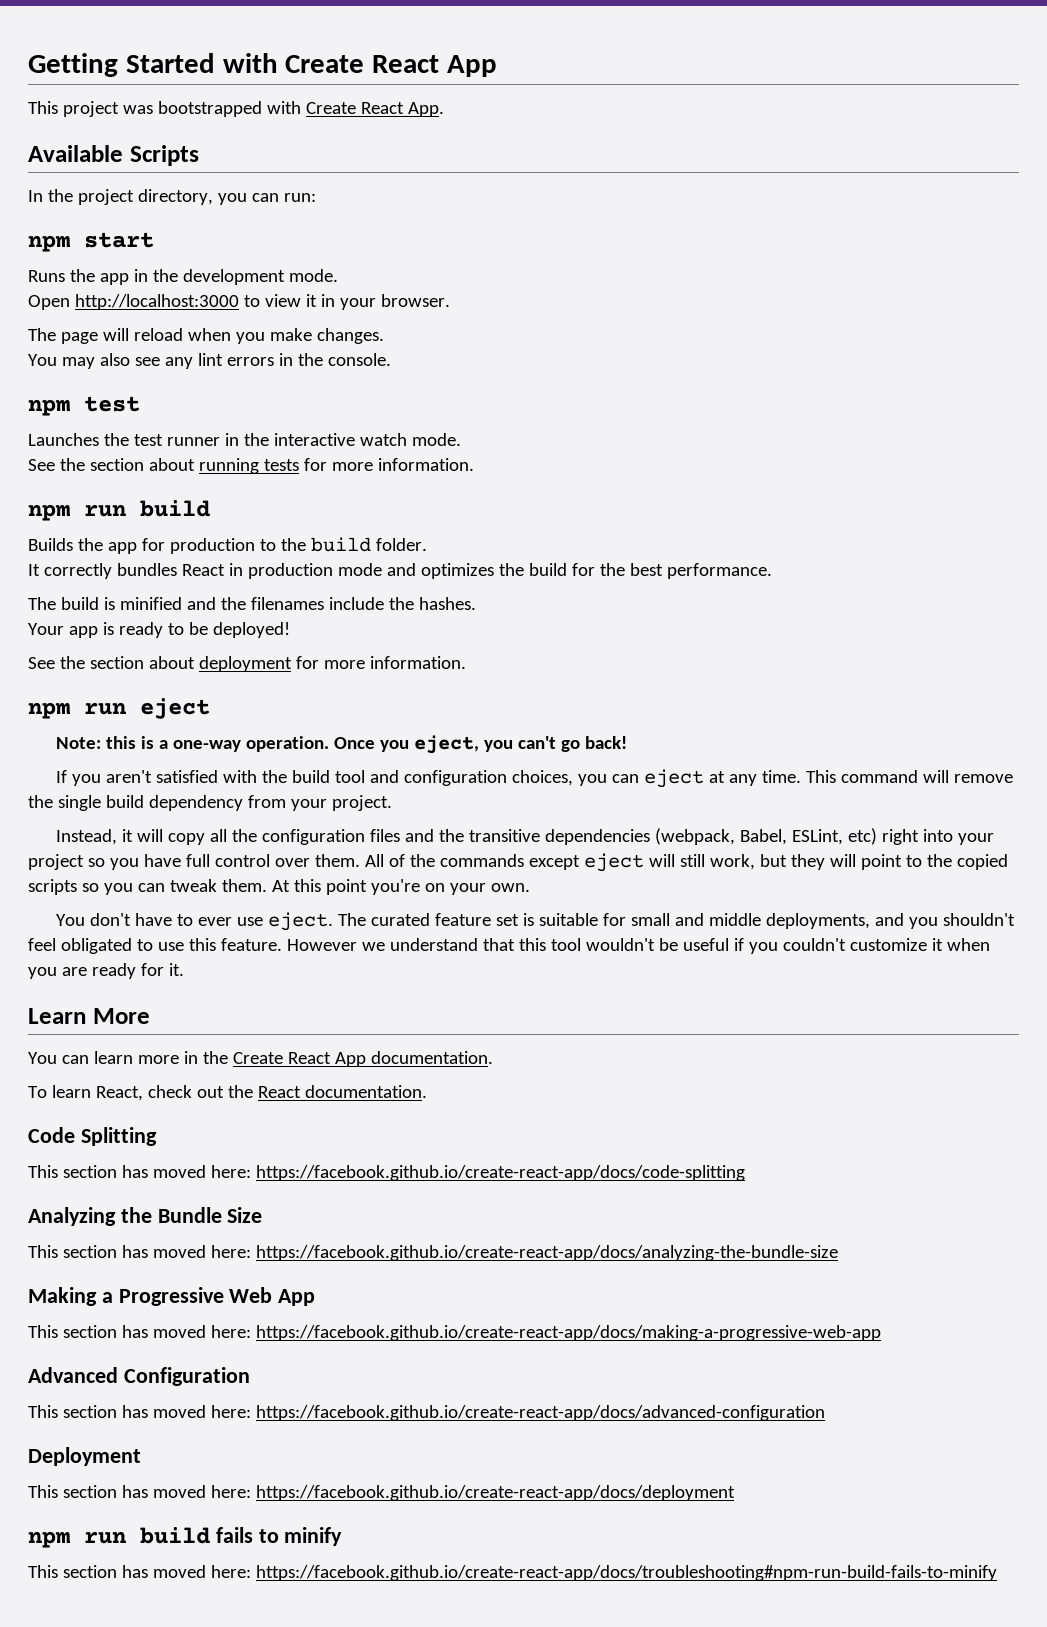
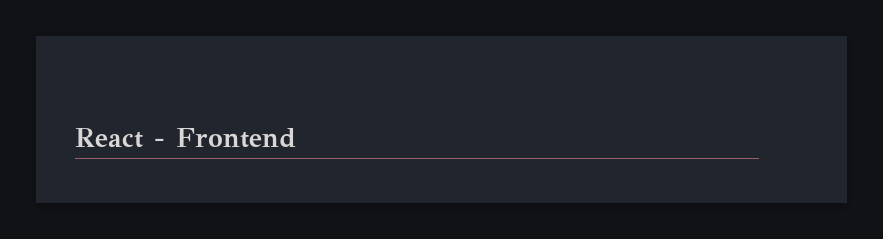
[28,53,498,77] [28,101,444,117] [28,145,199,166] [28,189,316,205] [28,232,154,252] [28,269,338,285] [28,294,450,310] [28,328,384,344] [28,353,391,369] [28,396,140,416] [28,433,461,446] [28,458,474,474] [28,500,210,521] [28,537,427,554] [28,563,772,579] [28,597,476,610] [28,622,290,638] [28,656,466,672] [28,698,210,719] [55,735,627,754] [55,769,1013,788] [28,795,392,811] [55,828,994,845] [28,853,1008,872] [28,879,530,895] [55,912,1015,931] [28,938,990,954] [28,963,184,979] [28,1008,150,1024] [28,1051,493,1067] [28,1085,427,1101] [28,1127,157,1146] [28,1165,745,1181] [28,1207,263,1226] [28,1245,838,1261] [28,1287,316,1306] [28,1325,881,1341] [28,1367,250,1386] [28,1405,825,1421] [28,1447,141,1466] [28,1485,735,1501] [28,1527,343,1548] [28,1565,997,1581] Getting Started with Create React App // This project was bootstrapped with Create React App. // Available Scripts // In the project directory, you can run: // npm start // Runs the app in the development mode. // Open http://localhost:3000 to view it in your browser. // The page will reload when you make changes. // You may also see any lint errors in the console. // npm test // Launches the test runner in the interactive watch mode. // See the section about running tests for more information. // npm run build // Builds the app for production to the build folder. // It correctly bundles React in production mode and optimizes the build for the best performance. // The build is minified and the filenames include the hashes. // Your app is ready to be deployed! // See the section about deployment for more information. // npm run eject // Note: this is a one-way operation. Once you eject, you can't go back! // If you aren't satisfied with the build tool and configuration choices, you can eject at any time. This command will remove the single build dependency from your project. // Instead, it will copy all the configuration files and the transitive dependencies (webpack, Babel, ESLint, etc) right into your project so you have full control over them. All of the commands except eject will still work, but they will point to the copied scripts so you can tweak them. At this point you're on your own. // You don't have to ever use eject. The curated feature set is suitable for small and middle deployments, and you shouldn't feel obligated to use this feature. However we understand that this tool wouldn't be useful if you couldn't customize it when you are ready for it. // Learn More // You can learn more in the Create React App documentation. // To learn React, check out the React documentation. // Code Splitting // This section has moved here: https://facebook.github.io/create-react-app/docs/code-splitting // Analyzing the Bundle Size // This section has moved here: https://facebook.github.io/create-react-app/docs/analyzing-the-bundle-size // Making a Progressive Web App // This section has moved here: https://facebook.github.io/create-react-app/docs/making-a-progressive-web-app // Advanced Configuration // This section has moved here: https://facebook.github.io/create-react-app/docs/advanced-configuration // Deployment // This section has moved here: https://facebook.github.io/create-react-app/docs/deployment // npm run build fails to minify // This section has moved here: https://facebook.github.io/create-react-app/docs/troubleshooting#npm-run-build-fails-to-minify -> [75,128,296,148] React - Frontend

